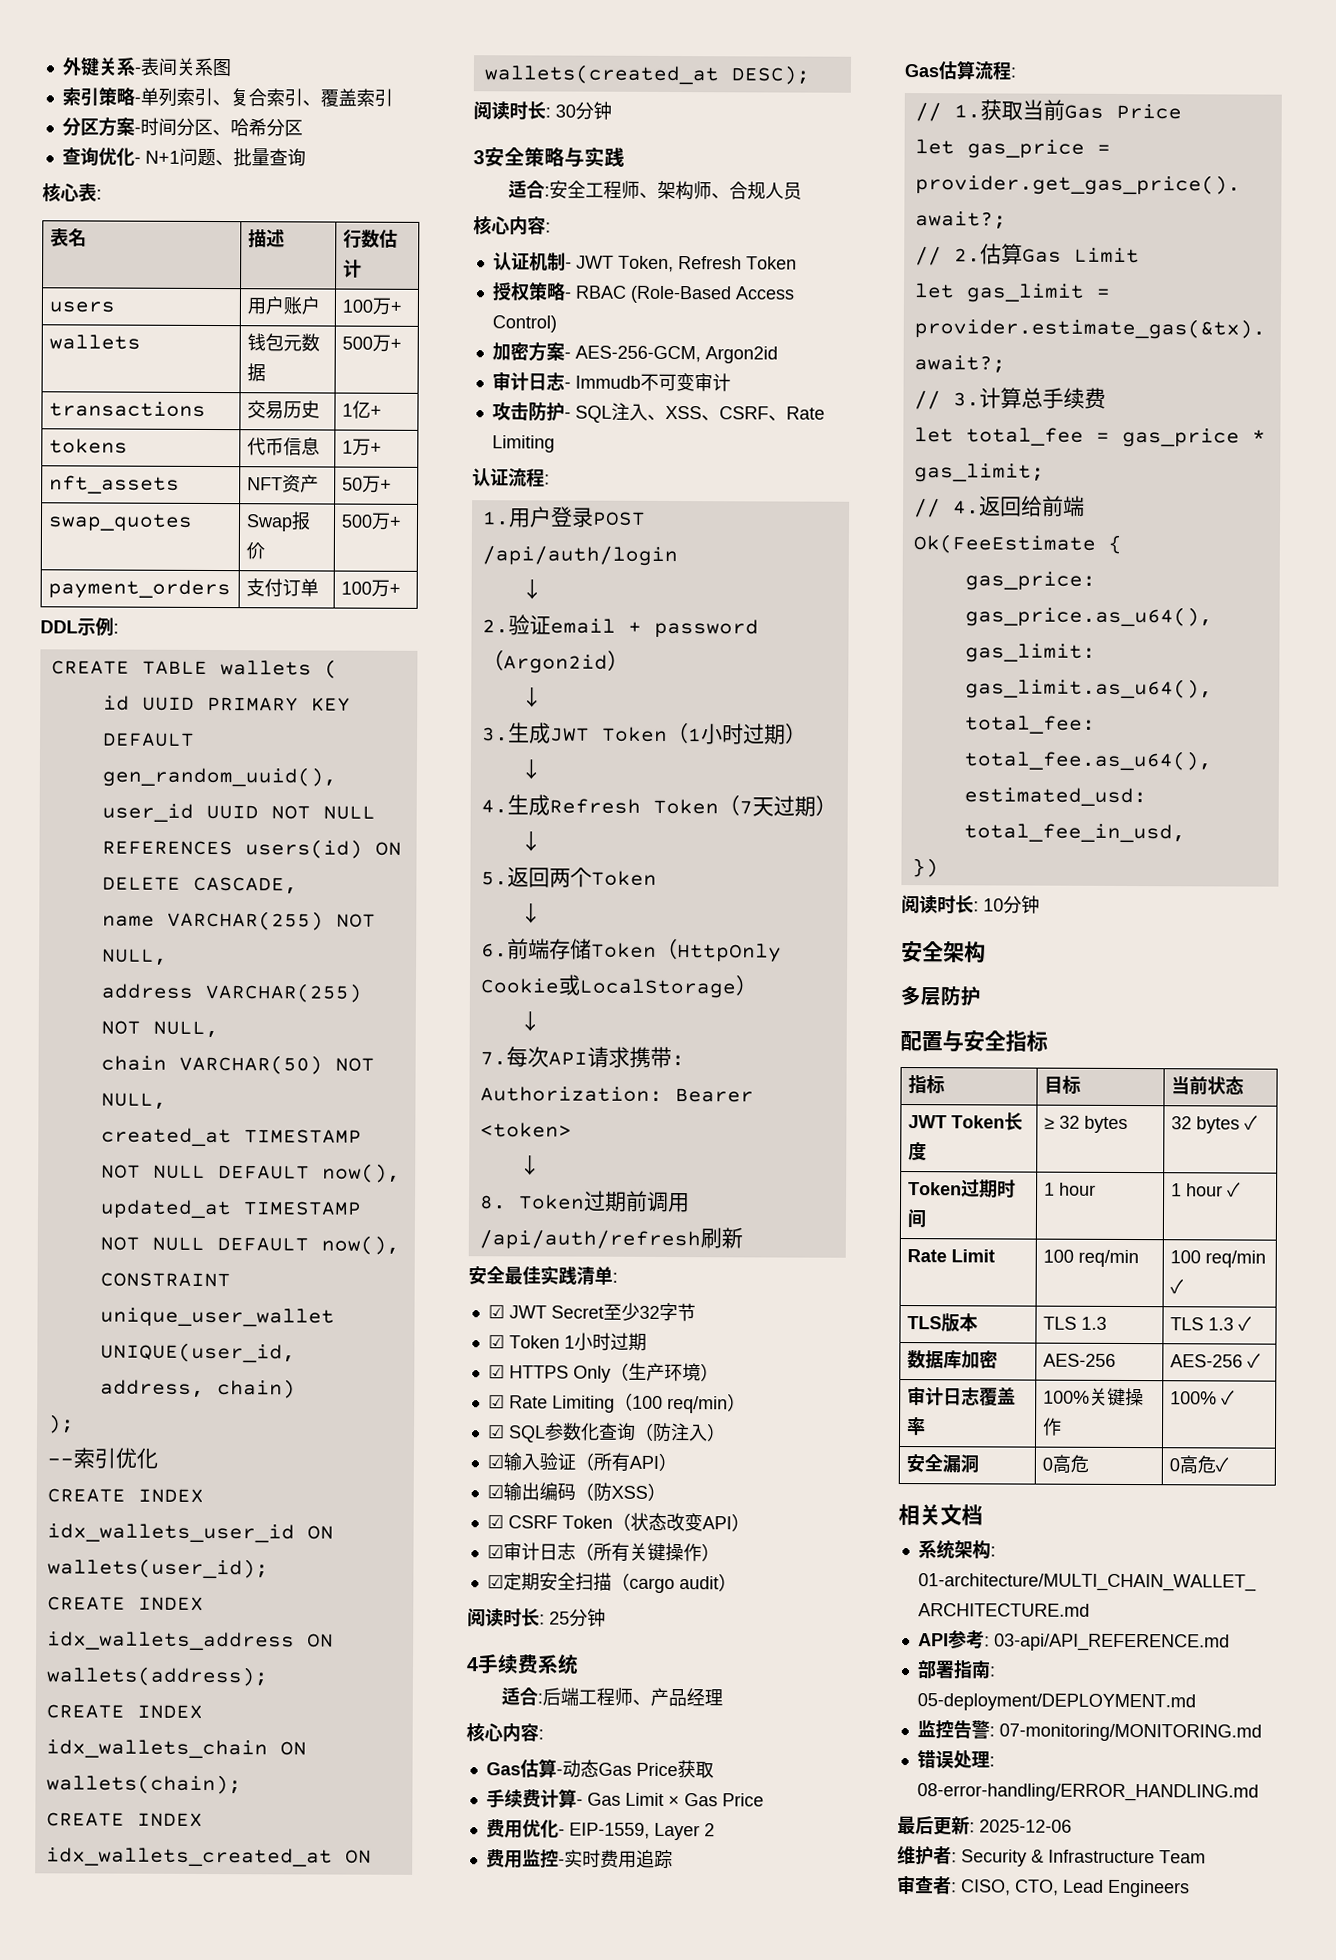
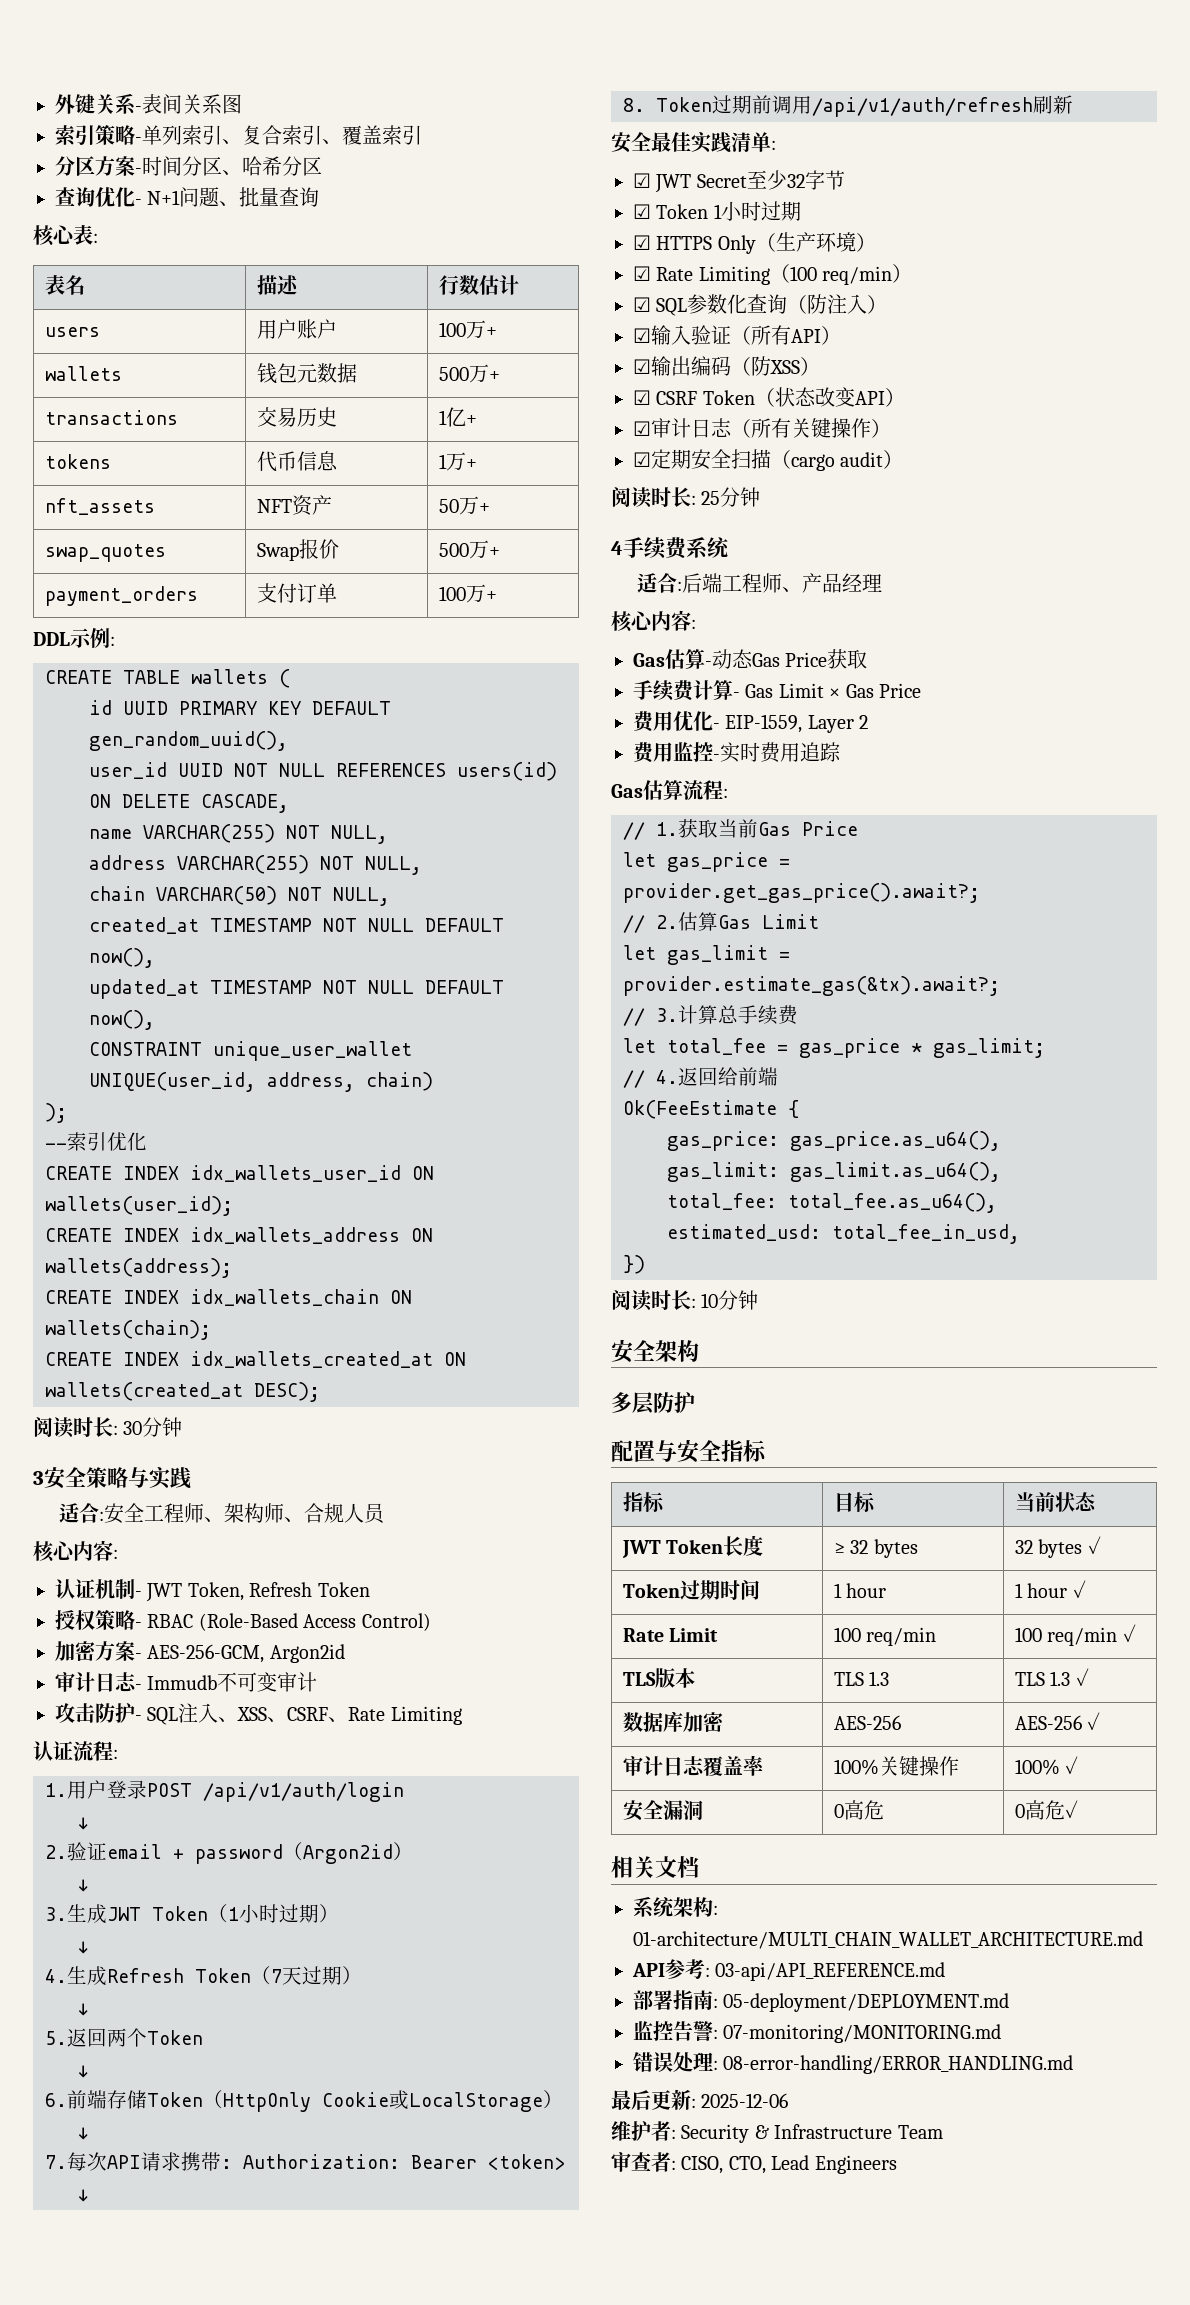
[481,545,678,567] /api/auth/login -> [203,1782,404,1802] /api/v1/auth/login
[478,1229,701,1251] /api/auth/refresh -> [812,97,1033,117] /api/v1/auth/refresh

